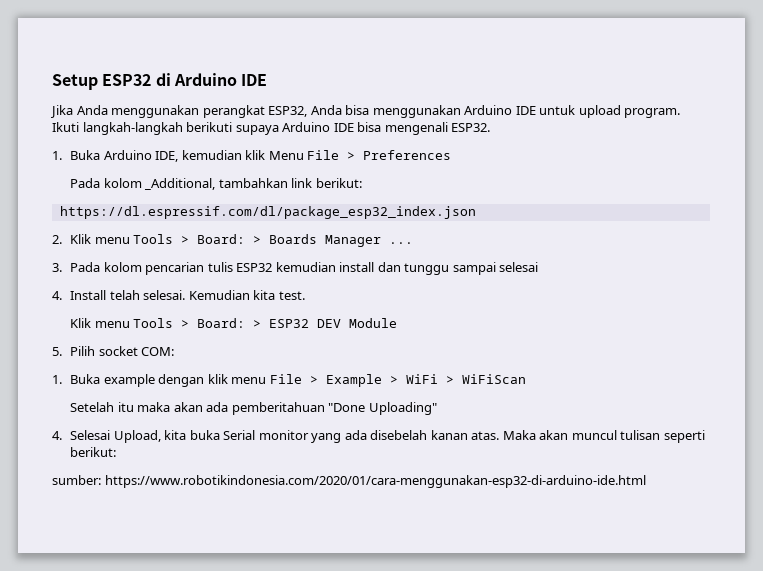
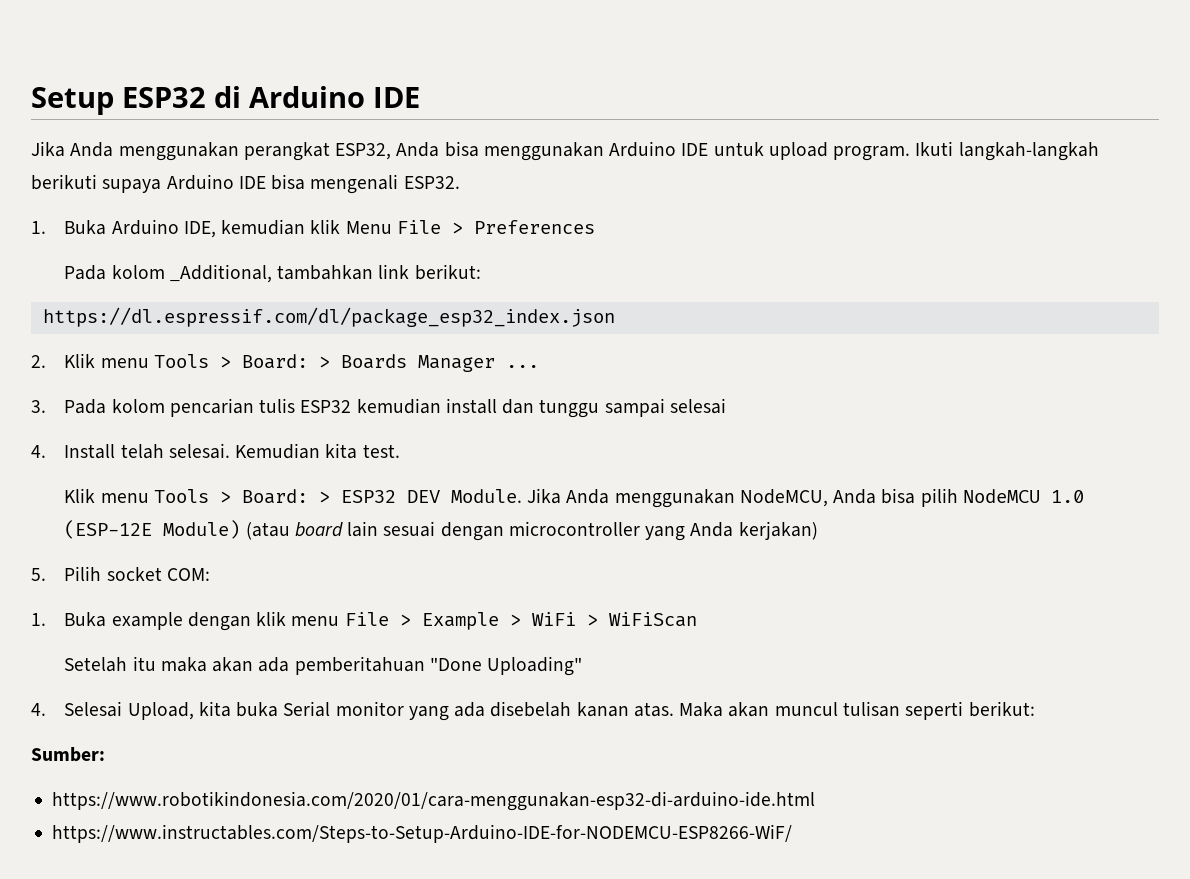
[349,318,398,328] Module -> [450,488,1084,508] [64,520,818,541] Module. Jika Anda menggunakan NodeMCU, Anda bisa pilih NodeMCU 1.0 (ESP-12E Module) (atau board lain sesuai dengan microcontroller yang Anda kerjakan)
[52,475,101,485] sumber: -> [31,747,105,762] Sumber: //
(646, 481) none -> [52,824,793,843] // https://www.instructables.com/Steps-to-Setup-Arduino-IDE-for-NODEMCU-ESP8266-WiF/

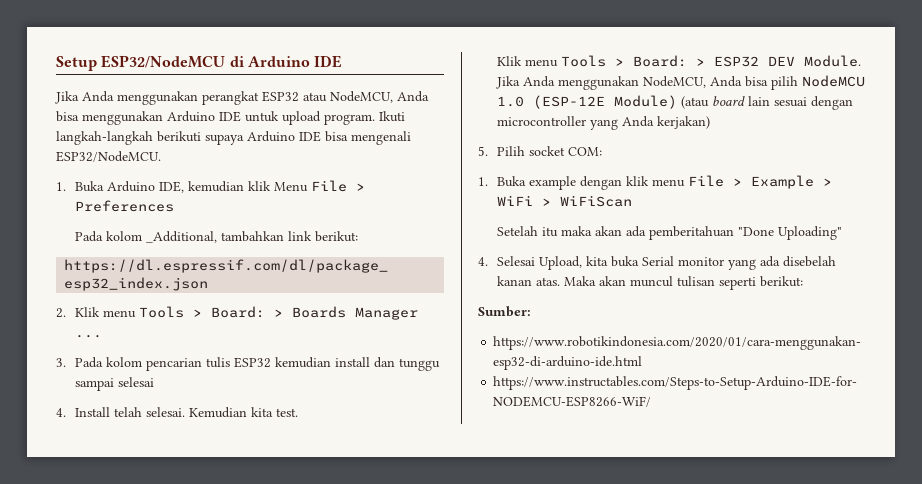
[122,87,206,108] ESP32 -> [101,55,226,68] ESP32/NodeMCU
[335,143,392,160] ESP32, -> [262,91,393,103] ESP32 atau NodeMCU,
[403,176,460,189] ESP32. -> [56,151,161,162] ESP32/NodeMCU.

